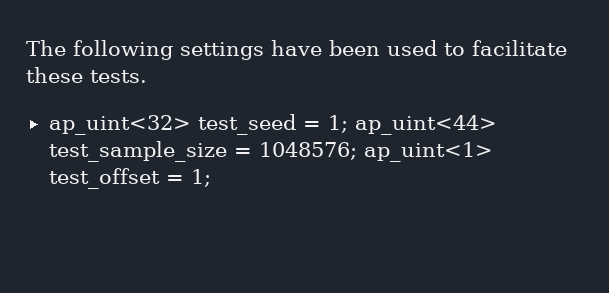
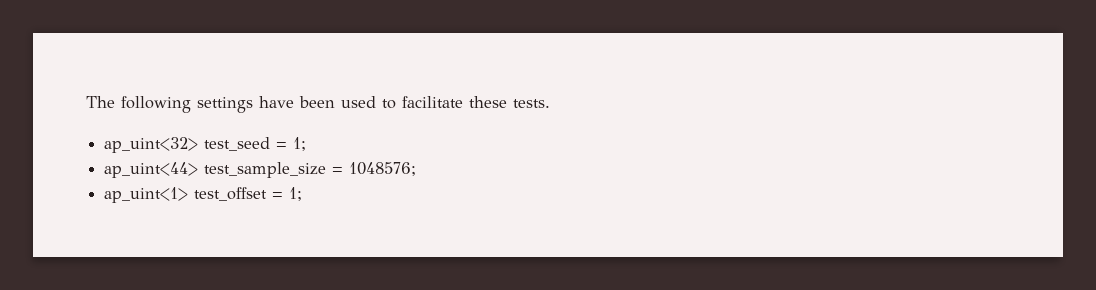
(348, 124) none -> (307, 144) //
(357, 151) none -> (417, 169) //

